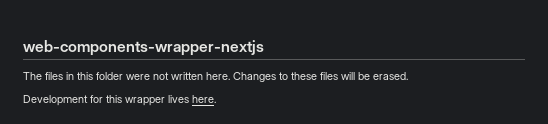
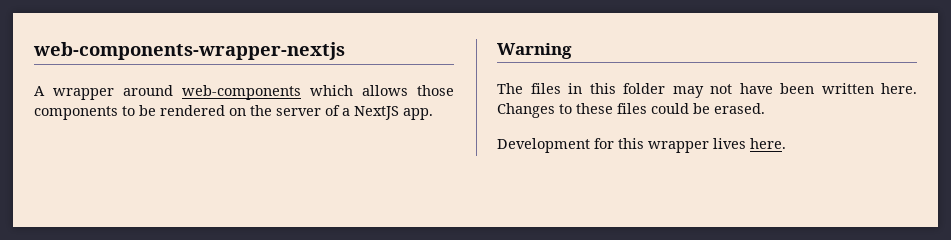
(264, 48) none -> [34,85,454,100] [34,105,433,120] [497,43,572,59] // A wrapper around web-components which allows those components to be rendered on the server of a NextJS app. // Warning
[126,72,169,80] were not -> [672,83,814,98] may not have been
[341,72,355,80] will -> [651,103,689,114] could

